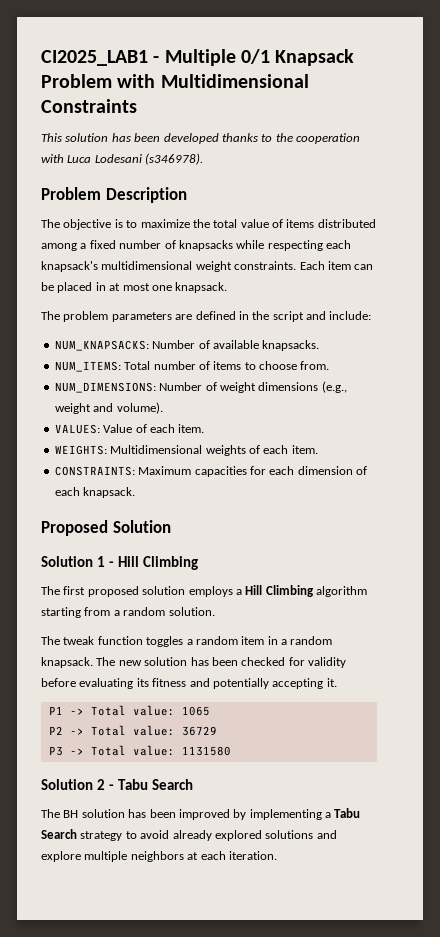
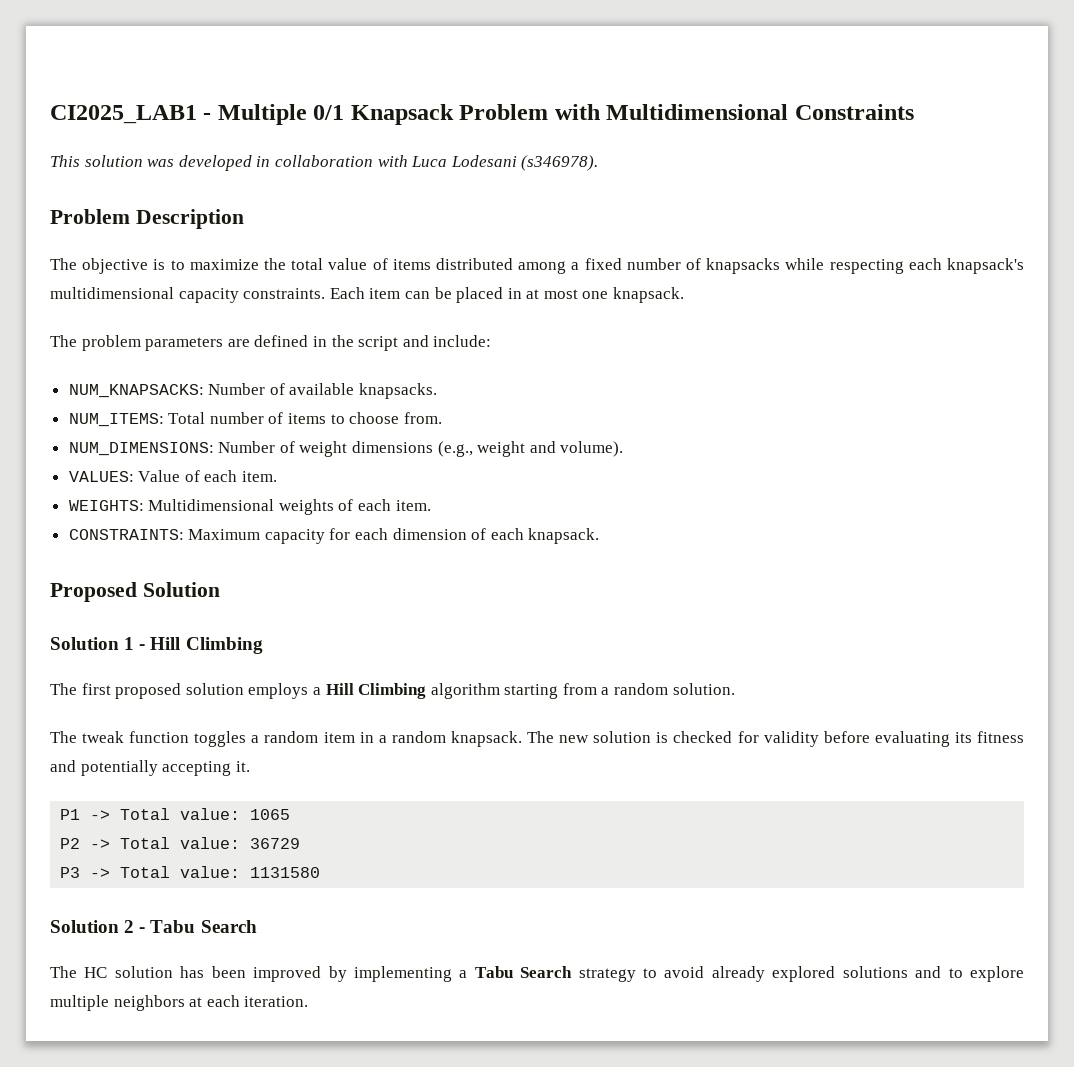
[111,133,360,144] has been developed thanks to the cooperation -> [147,155,373,171] was developed in collaboration
[195,261,232,272] weight -> [178,288,239,303] capacity
[194,466,247,477] capacities -> [264,529,325,544] capacity
[190,657,238,666] has been -> [656,732,669,743] is
[63,810,79,818] BH -> [84,967,108,978] HC
(337, 834) none -> [948,968,963,978] to

